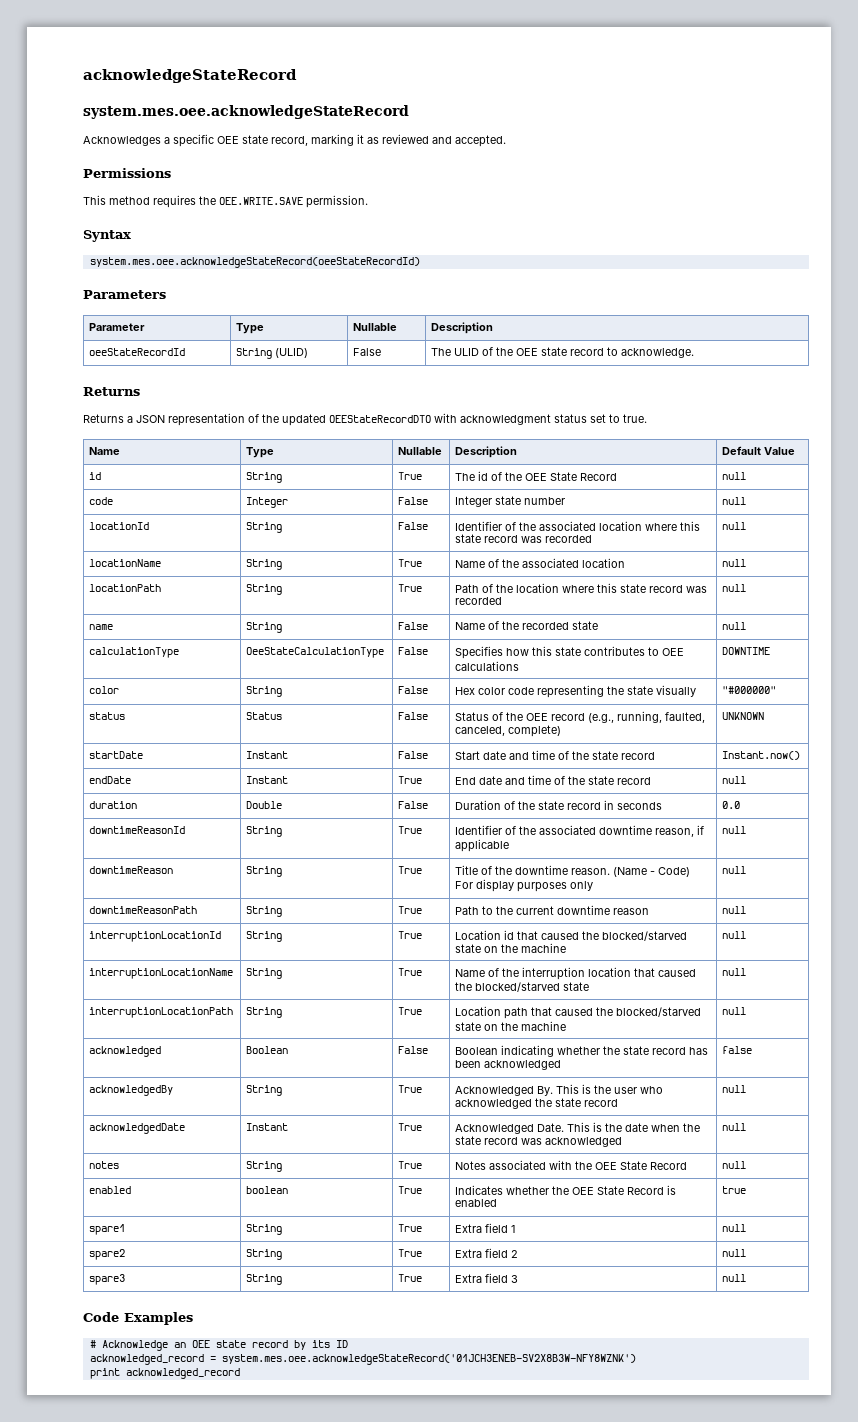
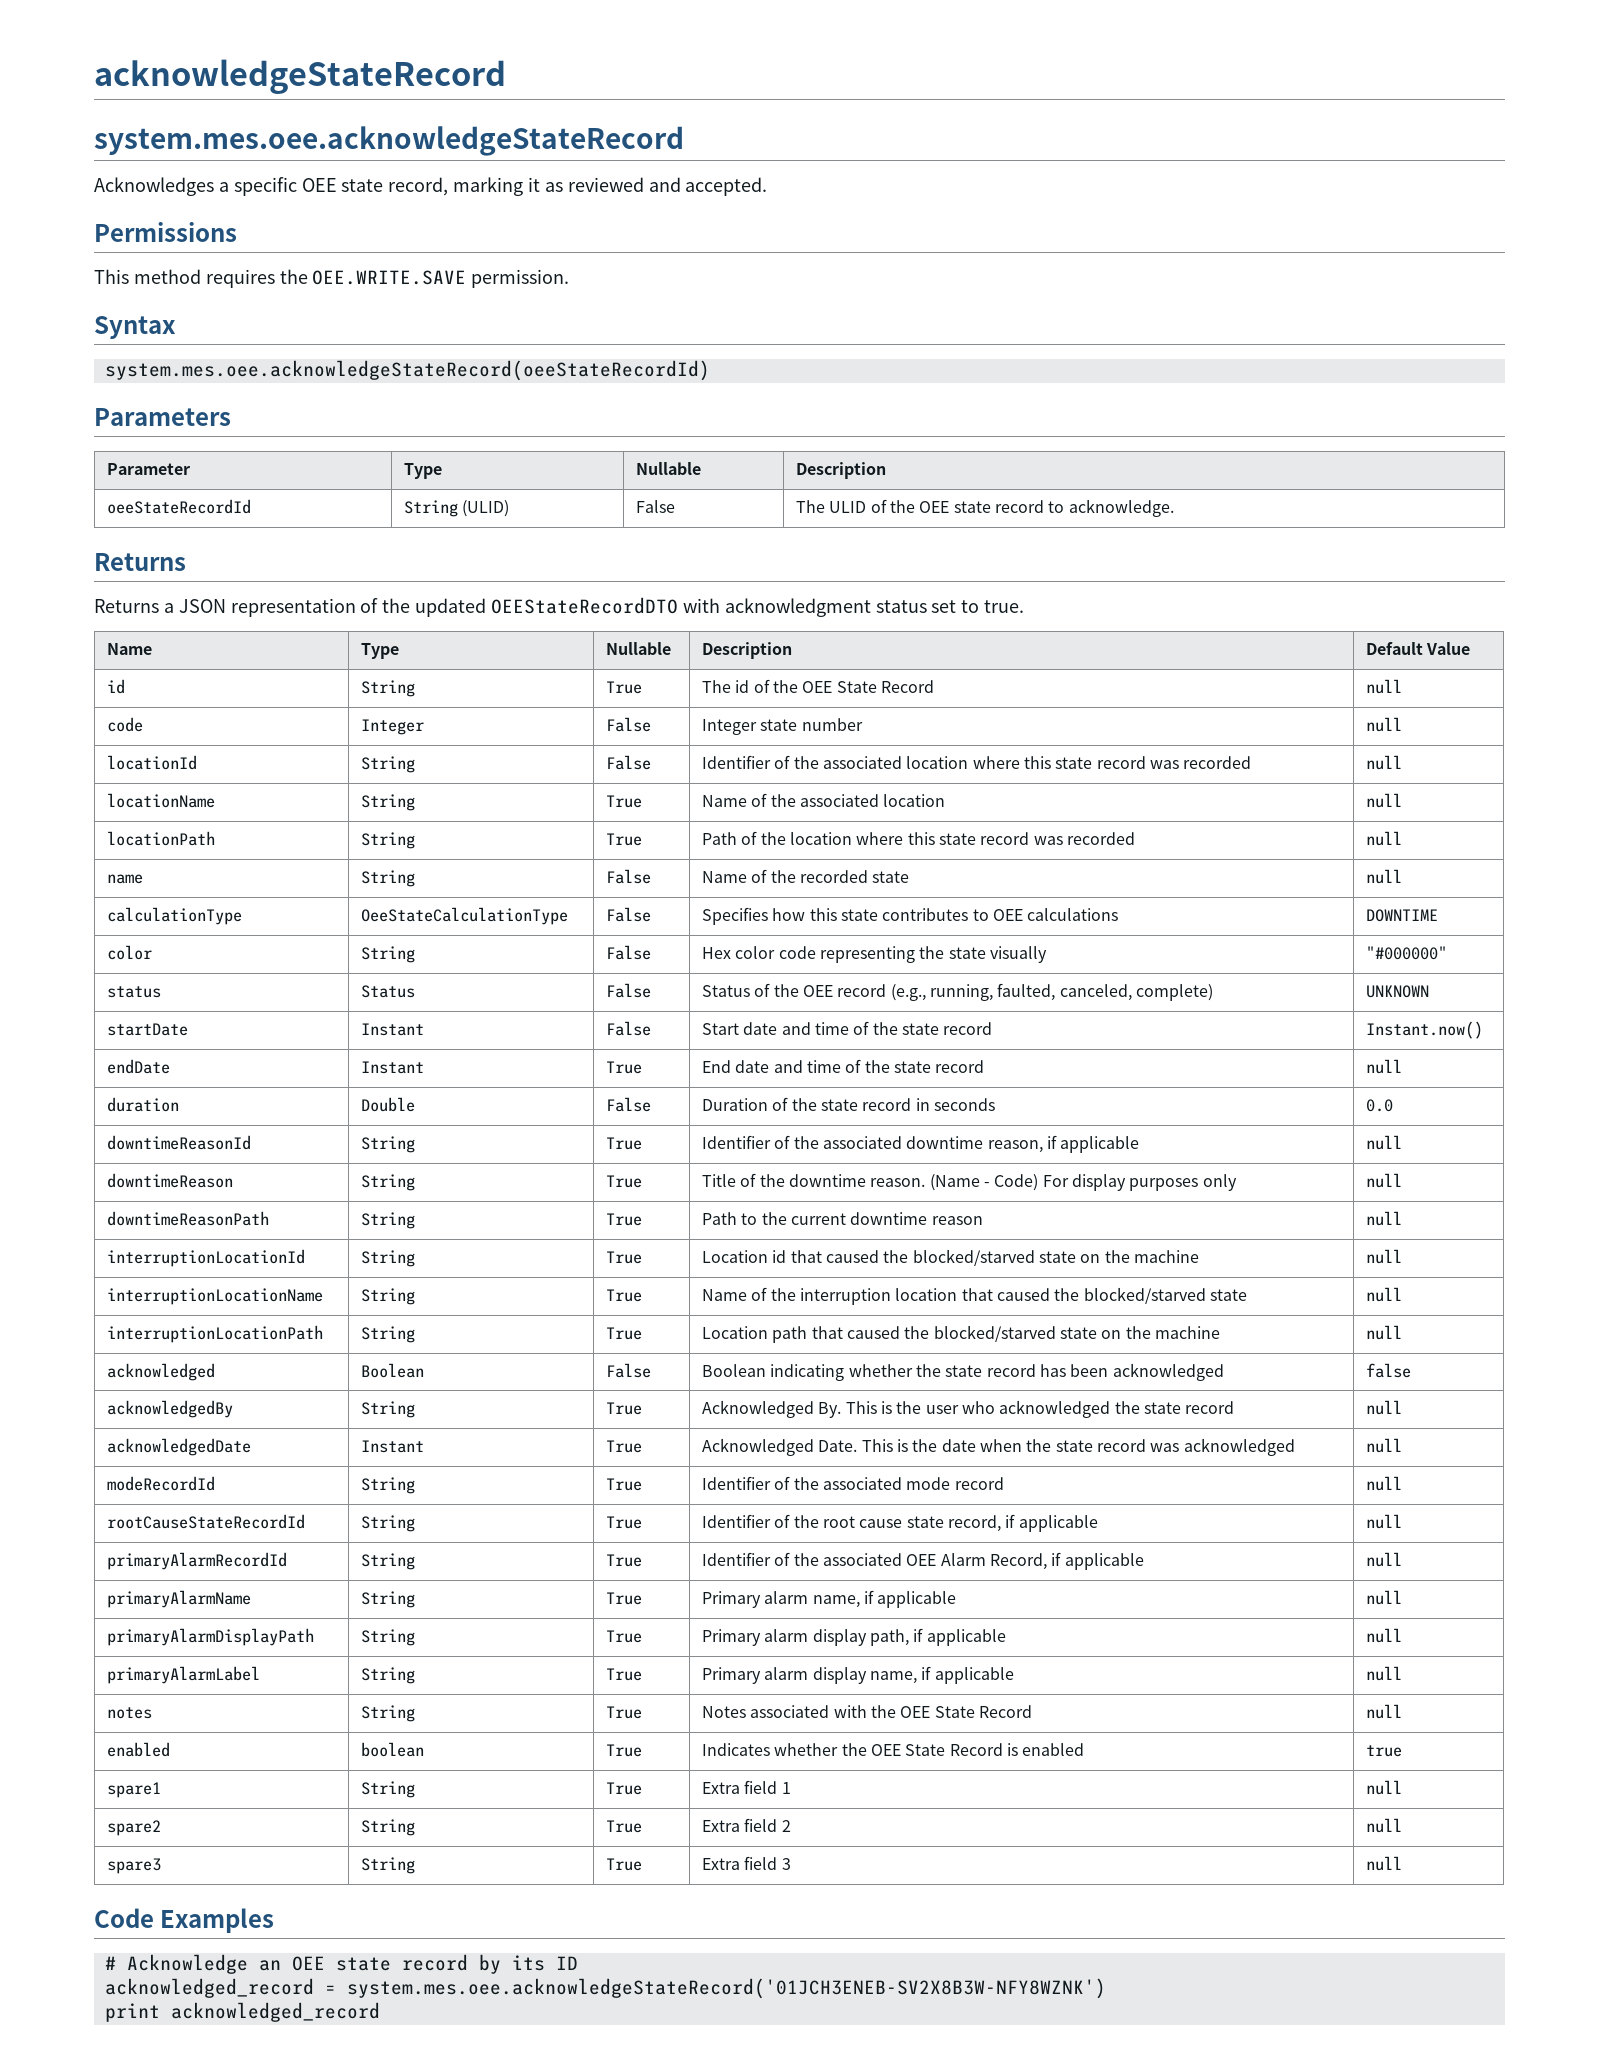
(747, 1127) none -> [107,1476,216,1491] [361,1477,416,1494] [606,1478,643,1491] [702,1476,1004,1490] [1366,1476,1403,1491] [107,1514,306,1529] [361,1515,416,1532] [606,1516,643,1529] [702,1514,1098,1532] [1366,1514,1403,1529] [107,1552,288,1570] [361,1553,416,1570] [606,1554,643,1567] [702,1552,1144,1570] [1366,1552,1403,1567] [107,1590,252,1608] [361,1591,416,1608] [606,1592,643,1605] [702,1590,957,1608] [1366,1590,1403,1605] [107,1628,315,1646] [361,1629,416,1646] [606,1630,643,1643] [702,1628,1006,1646] [1366,1628,1403,1643] [107,1666,261,1684] [361,1667,416,1684] [606,1668,643,1681] [702,1666,1014,1684] [1366,1666,1403,1681] // modeRecordId | String | True | Identifier of the associated mode record | null // rootCauseStateRecordId | String | True | Identifier of the root cause state record, if applicable | null // primaryAlarmRecordId | String | True | Identifier of the associated OEE Alarm Record, if applicable | null // primaryAlarmName | String | True | Primary alarm name, if applicable | null // primaryAlarmDisplayPath | String | True | Primary alarm display path, if applicable | null // primaryAlarmLabel | String | True | Primary alarm display name, if applicable | null

